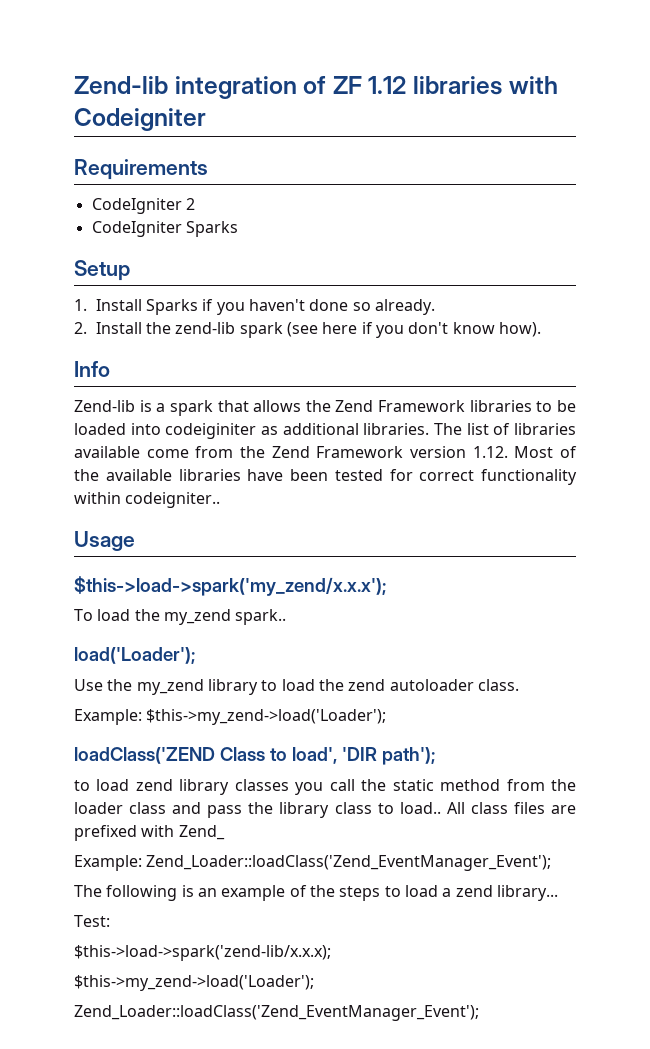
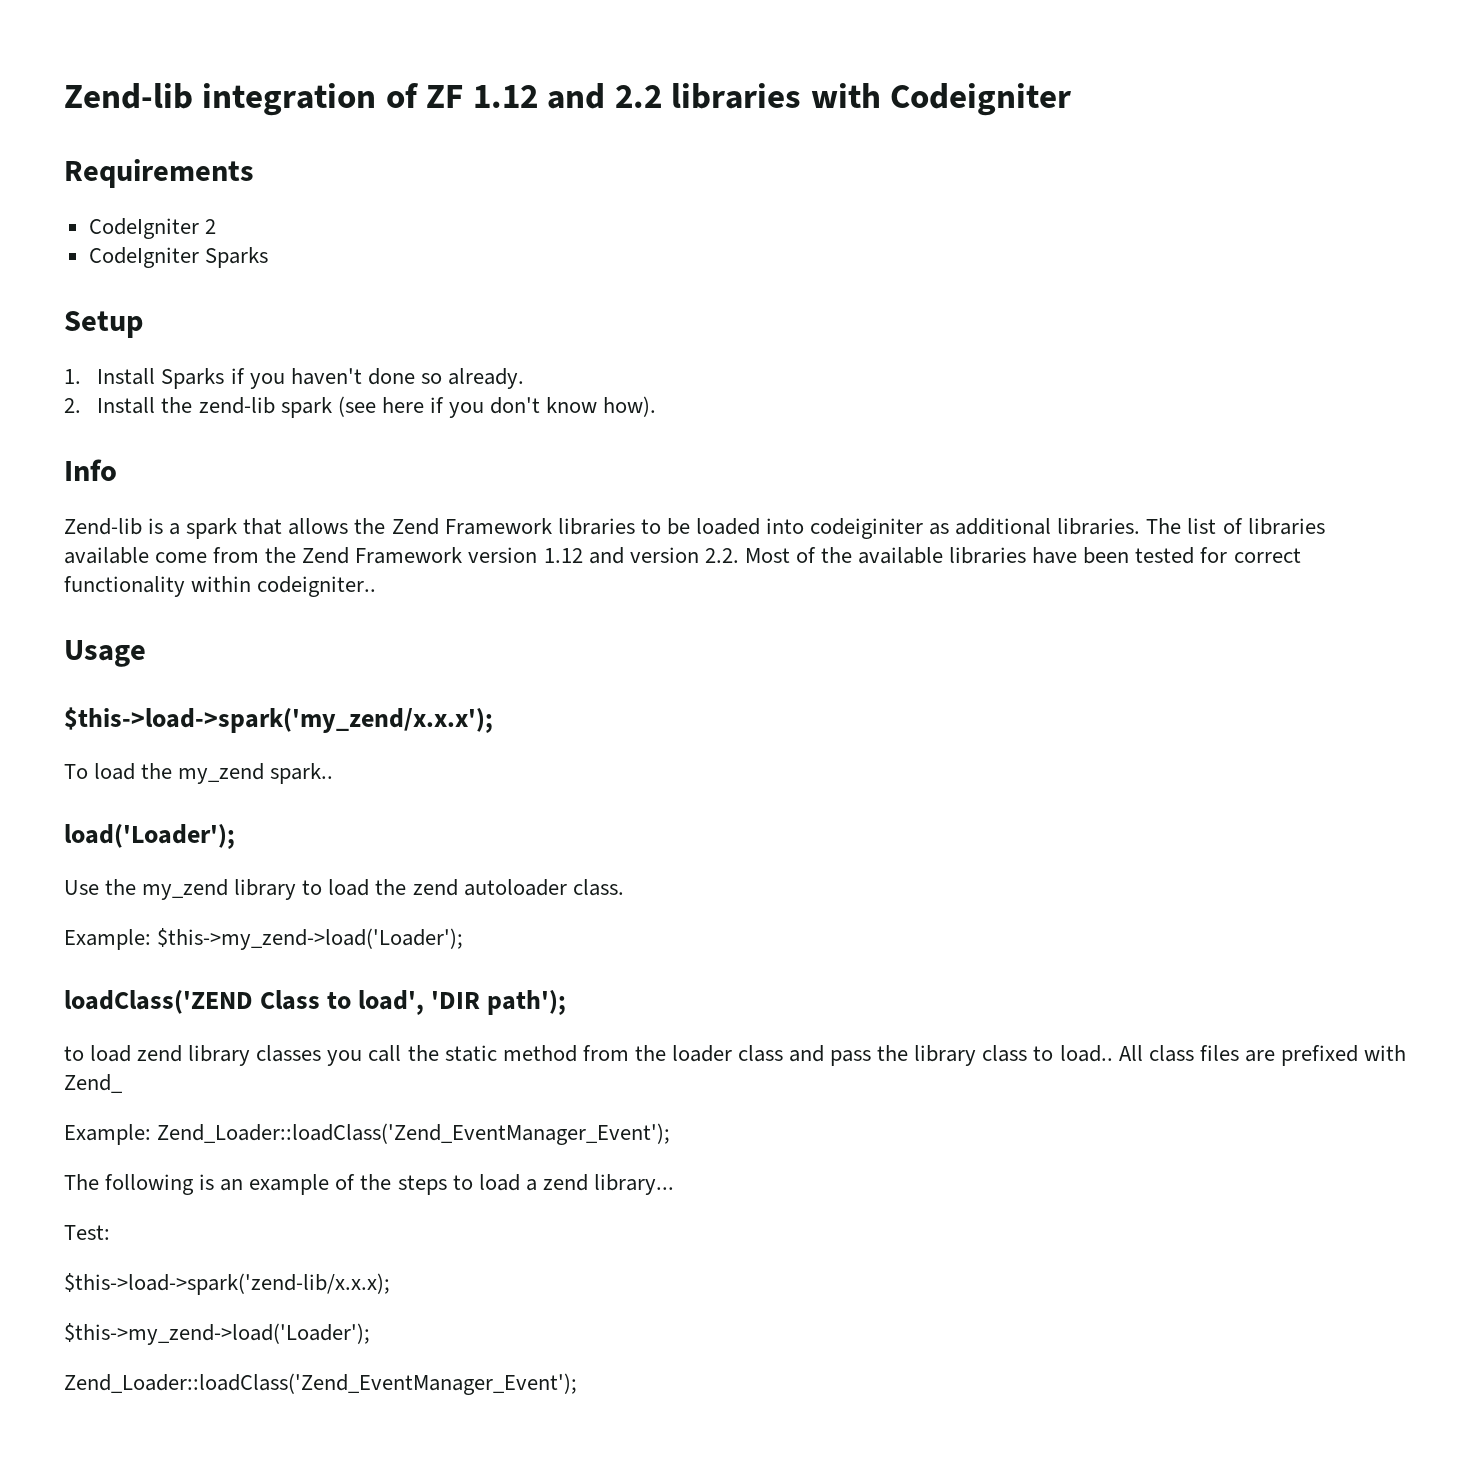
(407, 85) none -> [547,83,662,109] and 2.2
[472,446,508,458] 1.12. -> [543,547,739,564] 1.12 and version 2.2.

